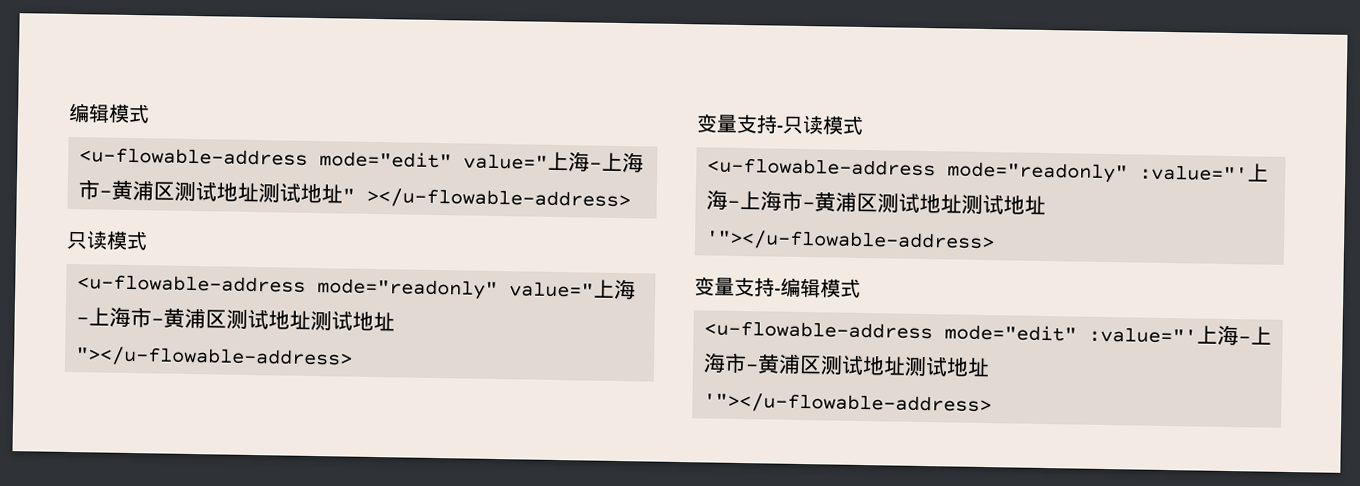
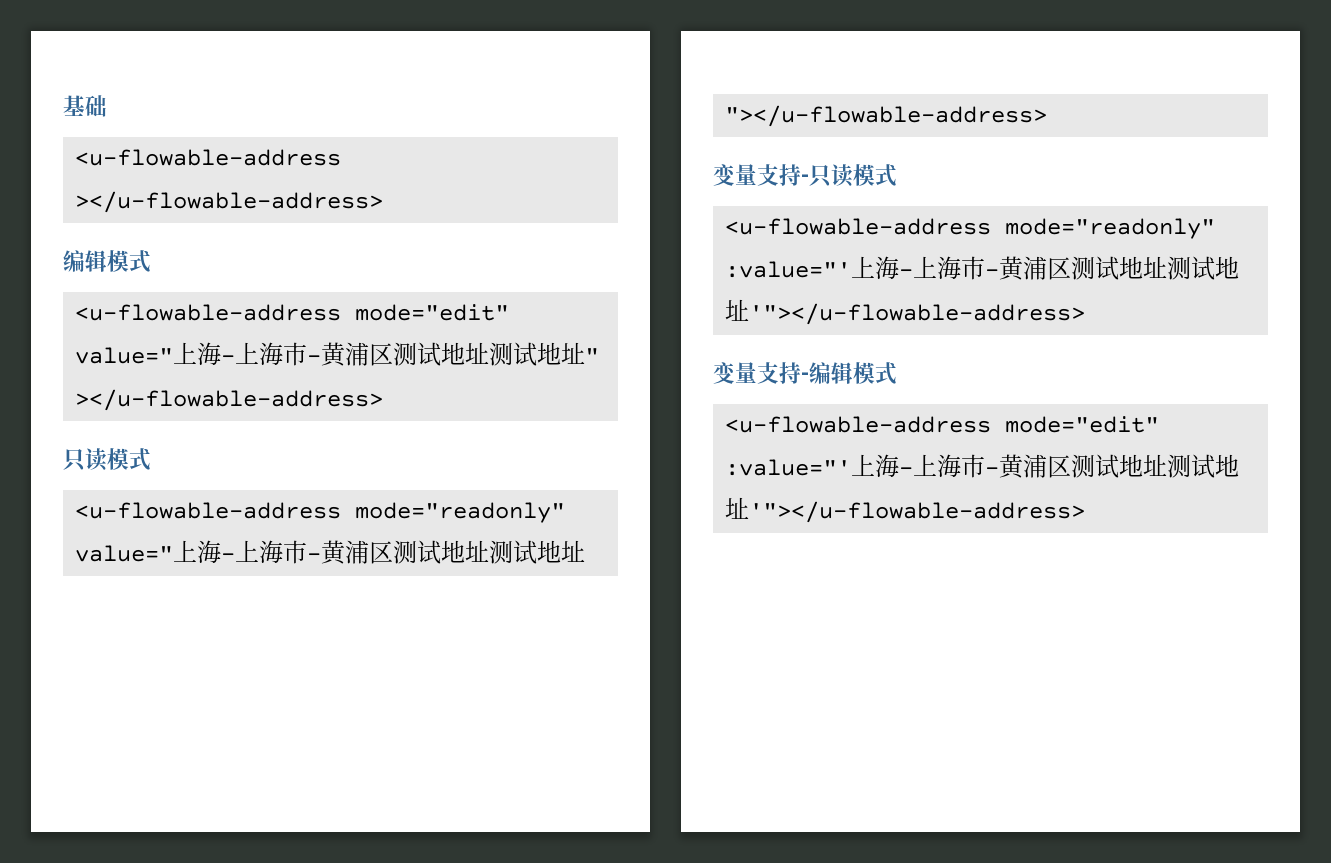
(68, 112) none -> [63,95,107,117] [75,149,341,166] [75,191,383,213] 基础 // <u-flowable-address ></u-flowable-address> //

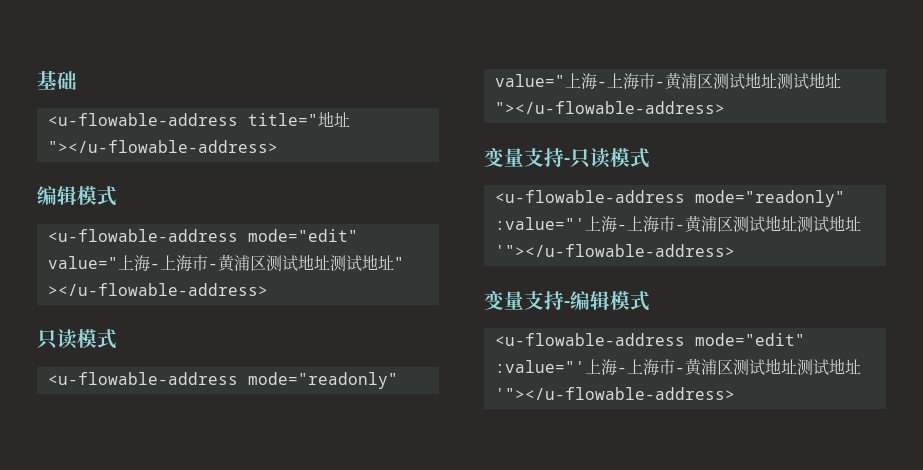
[75,191,383,213] ></u-flowable-address> -> [247,111,350,127] [47,140,278,153] title="地址"></u-flowable-address>

